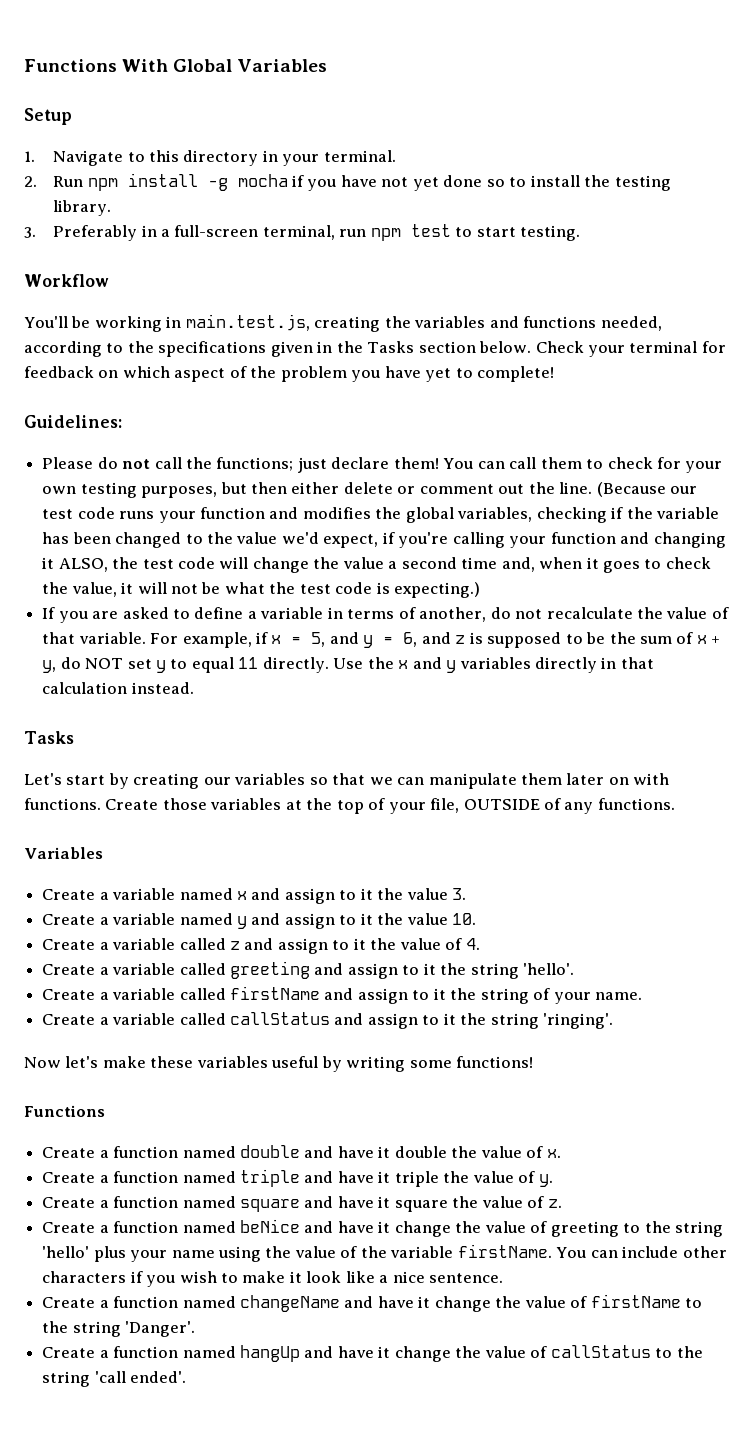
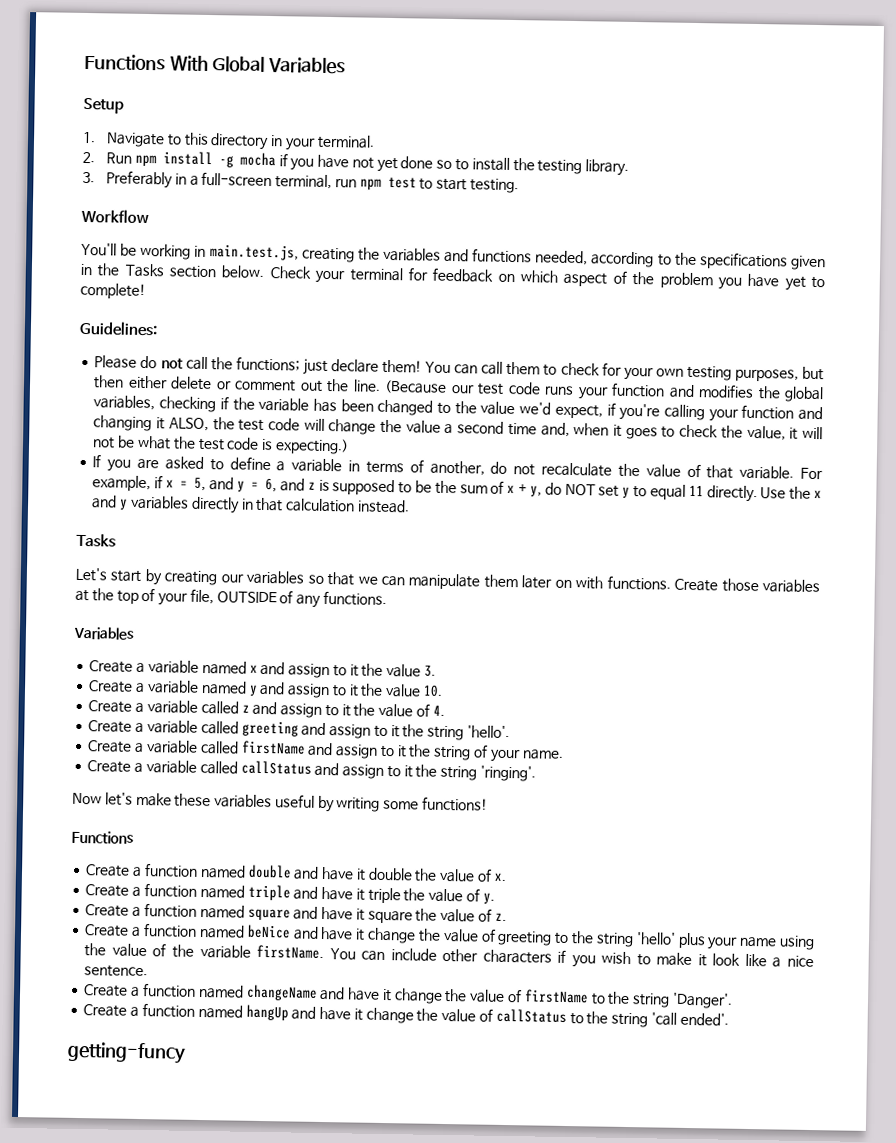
(187, 1377) none -> [67,1041,186,1064] // getting-funcy

